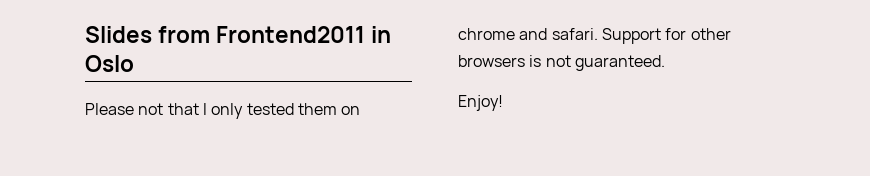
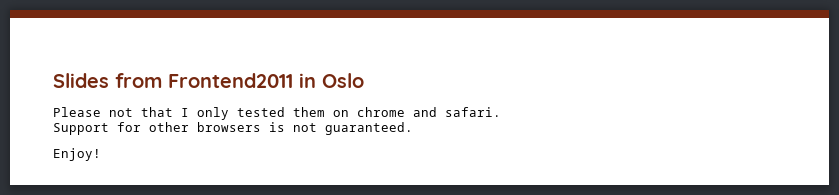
(598, 34) none -> (501, 112) //

